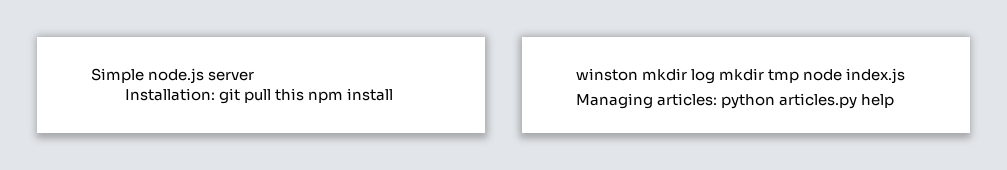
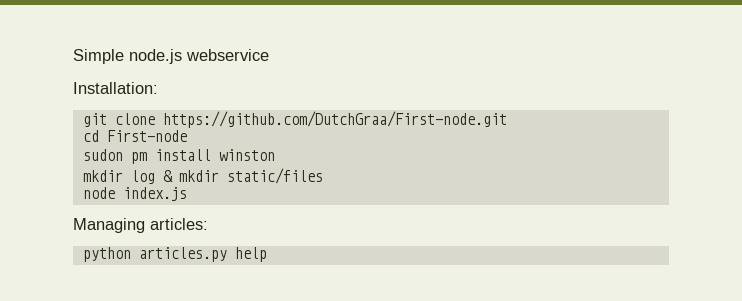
[208,71,255,81] server -> [186,49,269,61] webservice
[218,88,343,104] git pull this npm -> [82,111,507,128] [82,130,187,142] [82,149,147,164] // git clone https://github.com/DutchGraa/First-node.git // cd First-node // sudon pm
(638, 74) none -> (275, 155) //
[719,68,800,83] mkdir tmp -> [162,168,323,184] & mkdir static/files //
(718, 99) none -> (208, 224) //

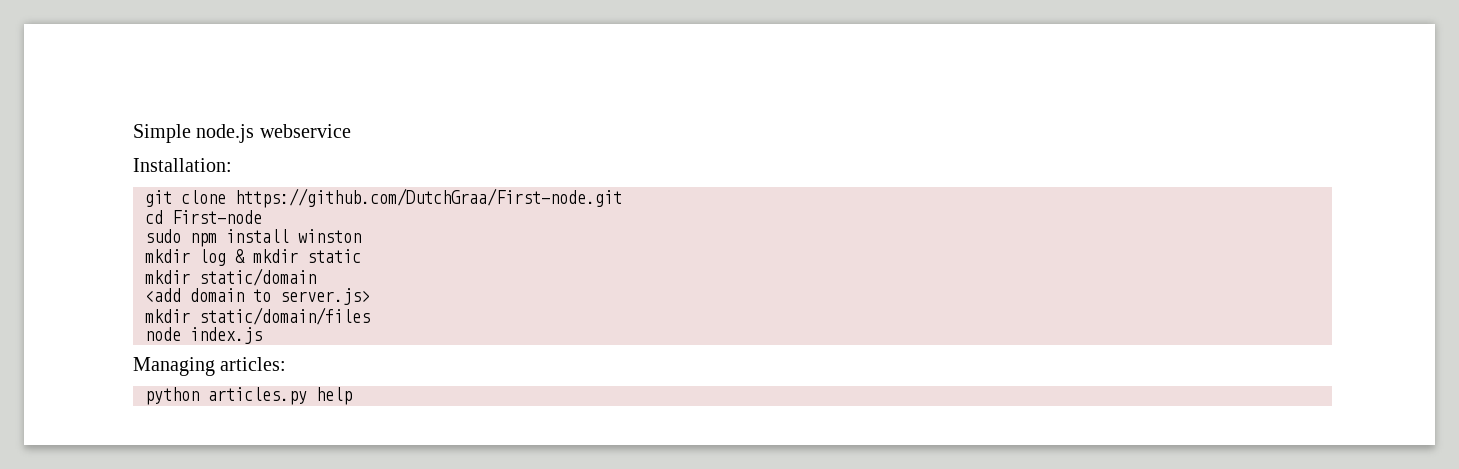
[82,149,147,164] sudon pm -> [145,229,217,247] sudo npm
[226,168,323,184] static/files -> [307,249,361,263] [145,268,316,286] [145,288,370,305] [145,307,370,325] static // mkdir static/domain // <add domain to server.js> // mkdir static/domain/files

